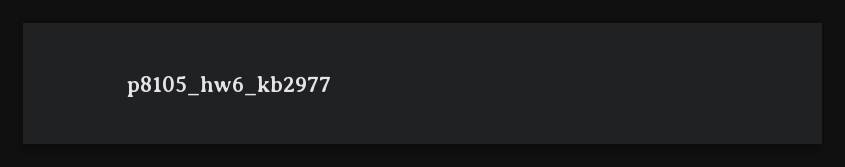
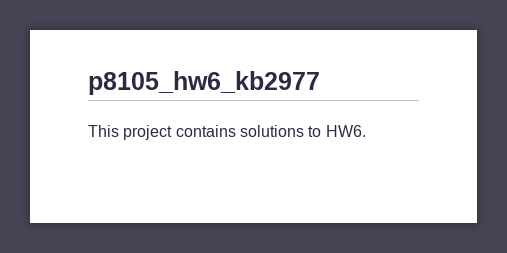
(331, 86) none -> [88,125,366,140] // This project contains solutions to HW6.

